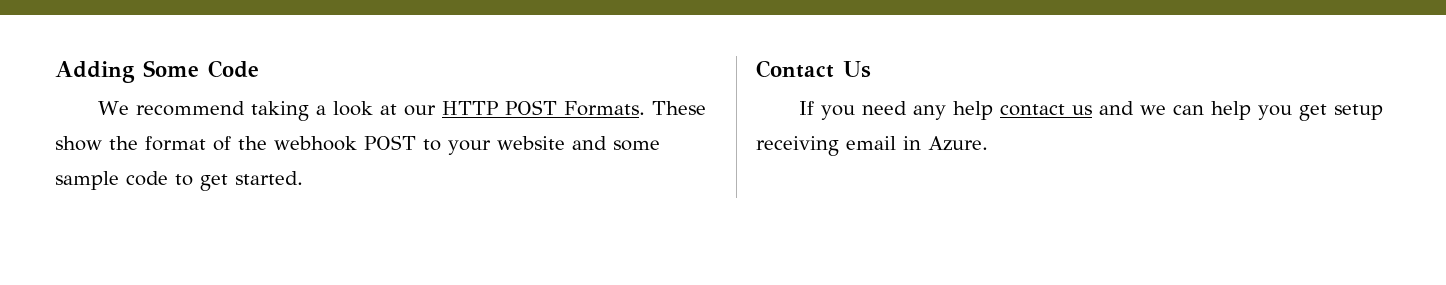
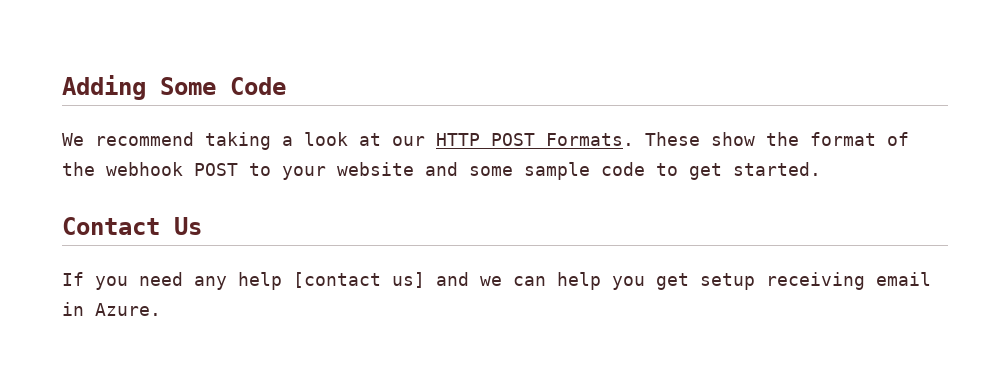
[999,104,1092,116] contact us -> [293,272,425,288] [contact us]

